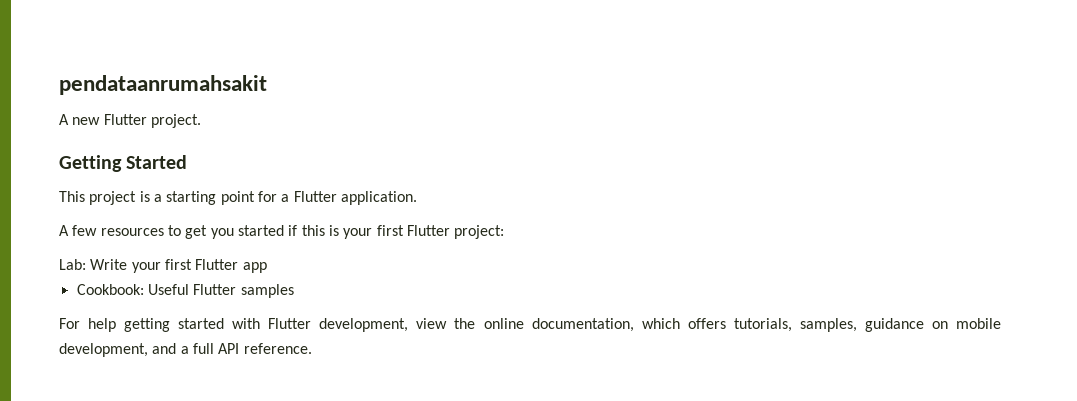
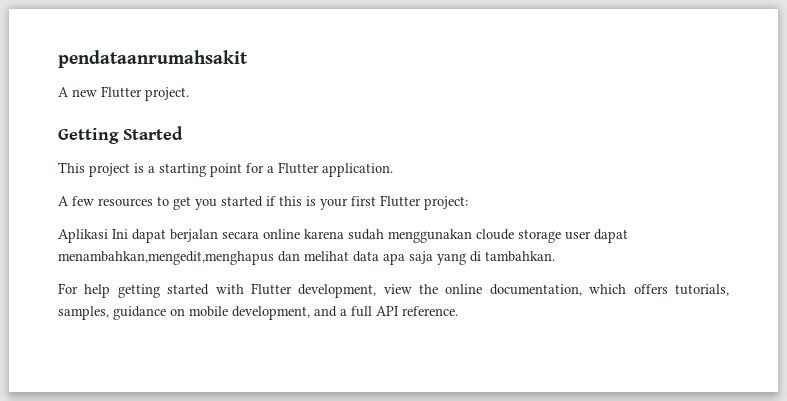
[59,259,267,273] [76,284,294,298] Lab: Write your first Flutter app // Cookbook: Useful Flutter samples -> [58,229,628,243] [58,251,555,265] Aplikasi Ini dapat berjalan secara online karena sudah menggunakan cloude storage user dapat menambahkan,mengedit,menghapus dan melihat data apa saja yang di tambahkan.

